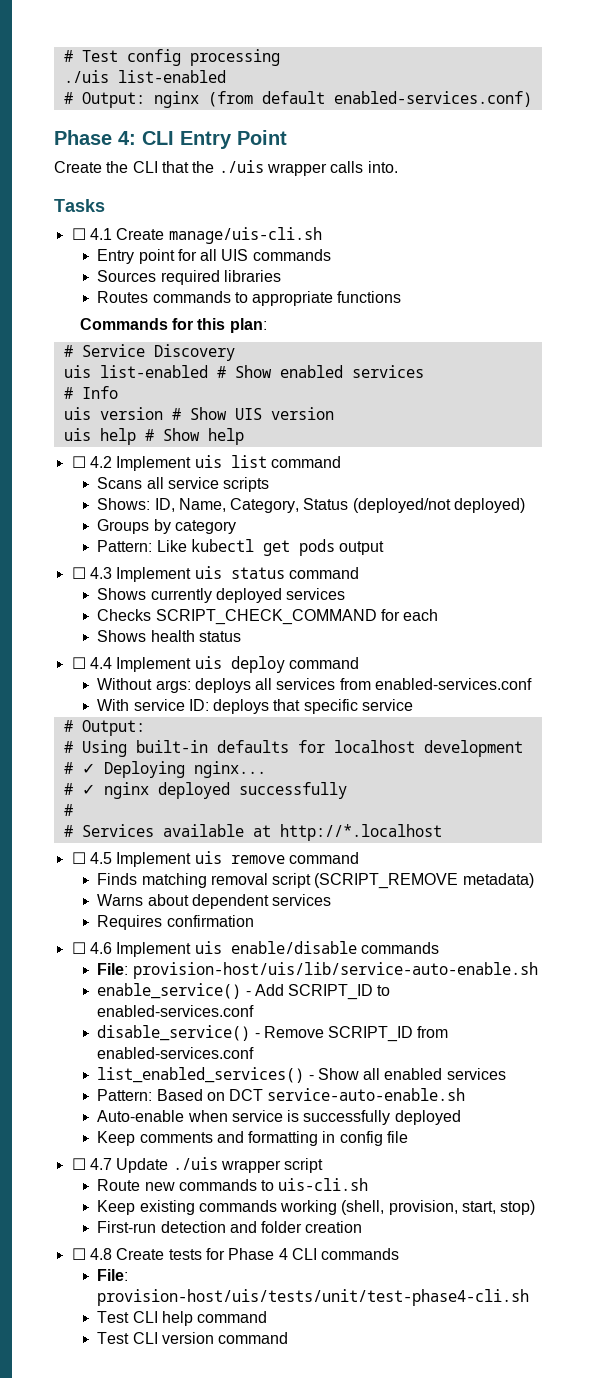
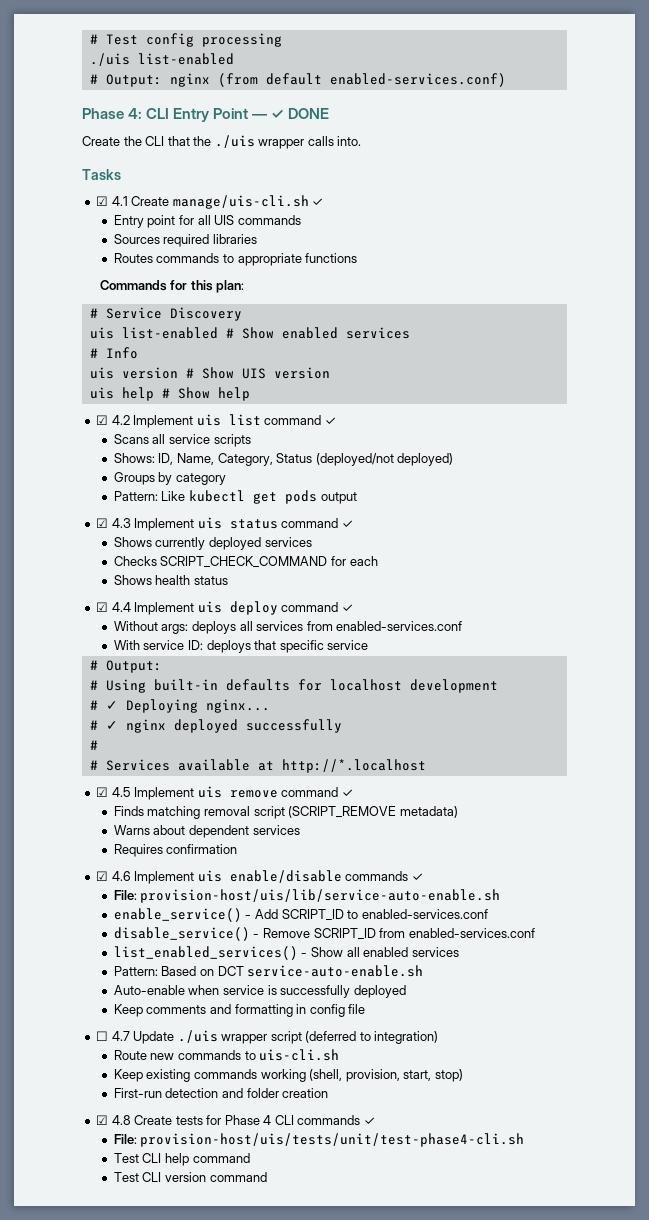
(287, 137) none -> [252,108,330,119] — ✓ DONE
[71,228,86,240] ☐ -> [96,196,109,206] ☑
(322, 235) none -> [312,198,324,206] ✓
[71,456,86,468] ☐ -> [96,415,109,425] ☑
(341, 462) none -> [324,417,336,425] ✓
[71,567,86,579] ☐ -> [96,518,109,528] ☑
(359, 573) none -> [341,520,353,528] ✓
[71,657,86,669] ☐ -> [96,602,109,612] ☑
(359, 663) none -> [341,604,353,612] ✓
[71,852,86,864] ☐ -> [96,787,109,797] ☑
(359, 858) none -> [341,789,353,797] ✓
[71,942,86,954] ☐ -> [96,871,109,881] ☑
(439, 948) none -> [411,873,423,881] ✓
(324, 1165) none -> [305,1031,439,1044] (deferred to integration)
[71,1248,86,1260] ☐ -> [96,1115,109,1125] ☑
(400, 1254) none -> [363,1117,375,1125] ✓

